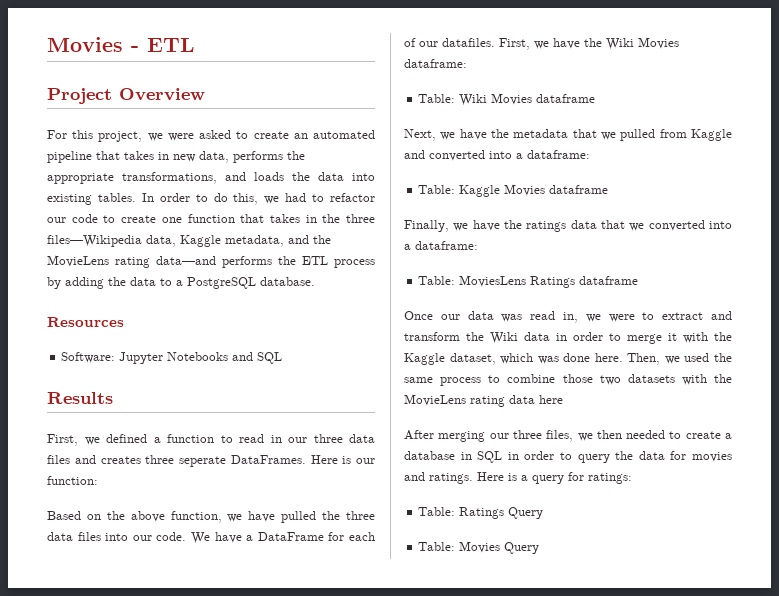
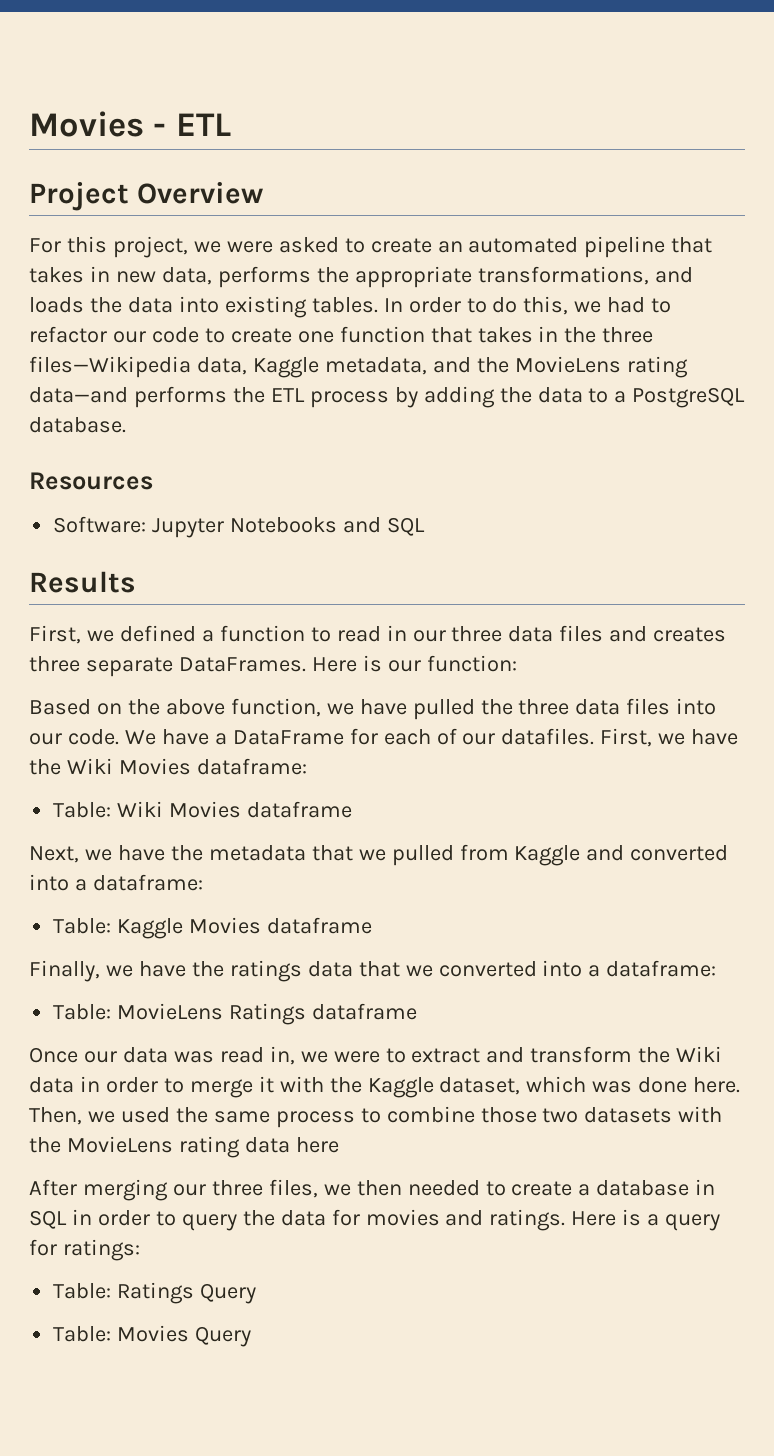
[179,456,226,467] seperate -> [85,657,173,677] separate
[459,275,527,287] MoviesLens -> [117,1003,224,1020] MovieLens

